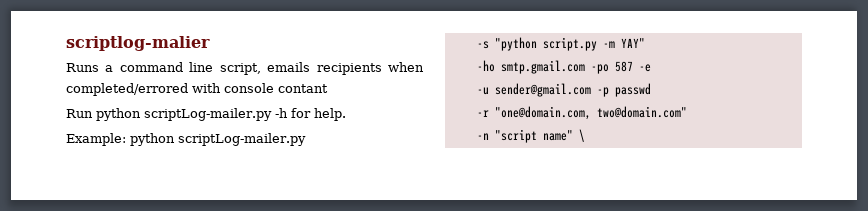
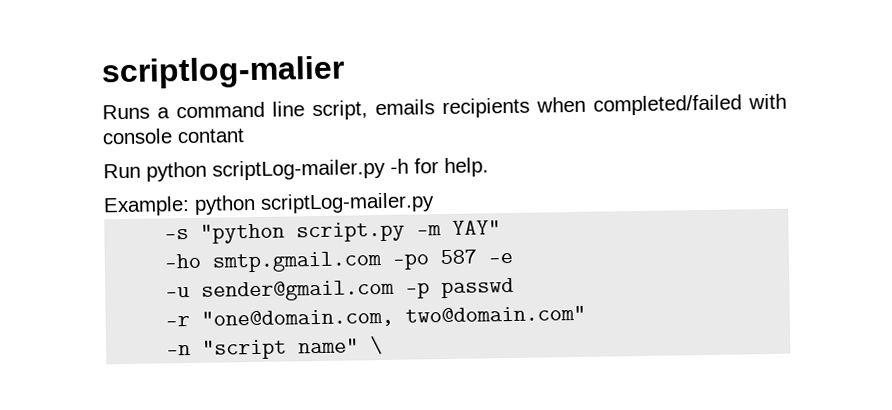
[66,83,188,96] completed/errored -> [593,94,742,116] completed/failed

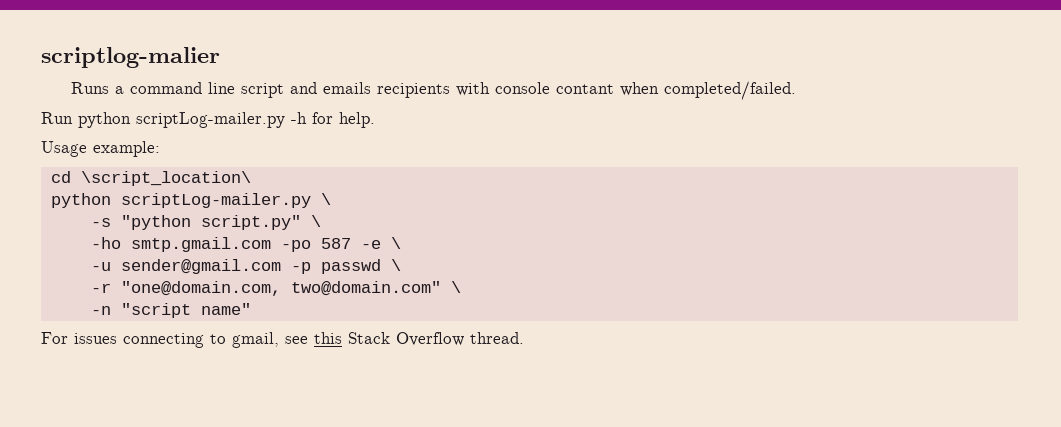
[312,94,742,121] script, emails recipients when completed/failed -> [241,82,451,98] script and emails recipients
(244, 136) none -> [620,81,797,100] when completed/failed.
[103,192,435,217] Example: python scriptLog-mailer.py -> [41,141,160,157] [50,171,251,186] [50,193,331,208] Usage example: // cd \script_location\ // python scriptLog-mailer.py \
[296,220,502,243] script.py -m YAY" -> [200,215,321,230] script.py" \
(514, 258) none -> [390,237,401,249] \
(515, 288) none -> [390,259,401,271] \
(587, 314) none -> [450,281,461,293] \
[370,335,384,355] \ -> [41,332,524,348] // For issues connecting to gmail, see this Stack Overflow thread.

